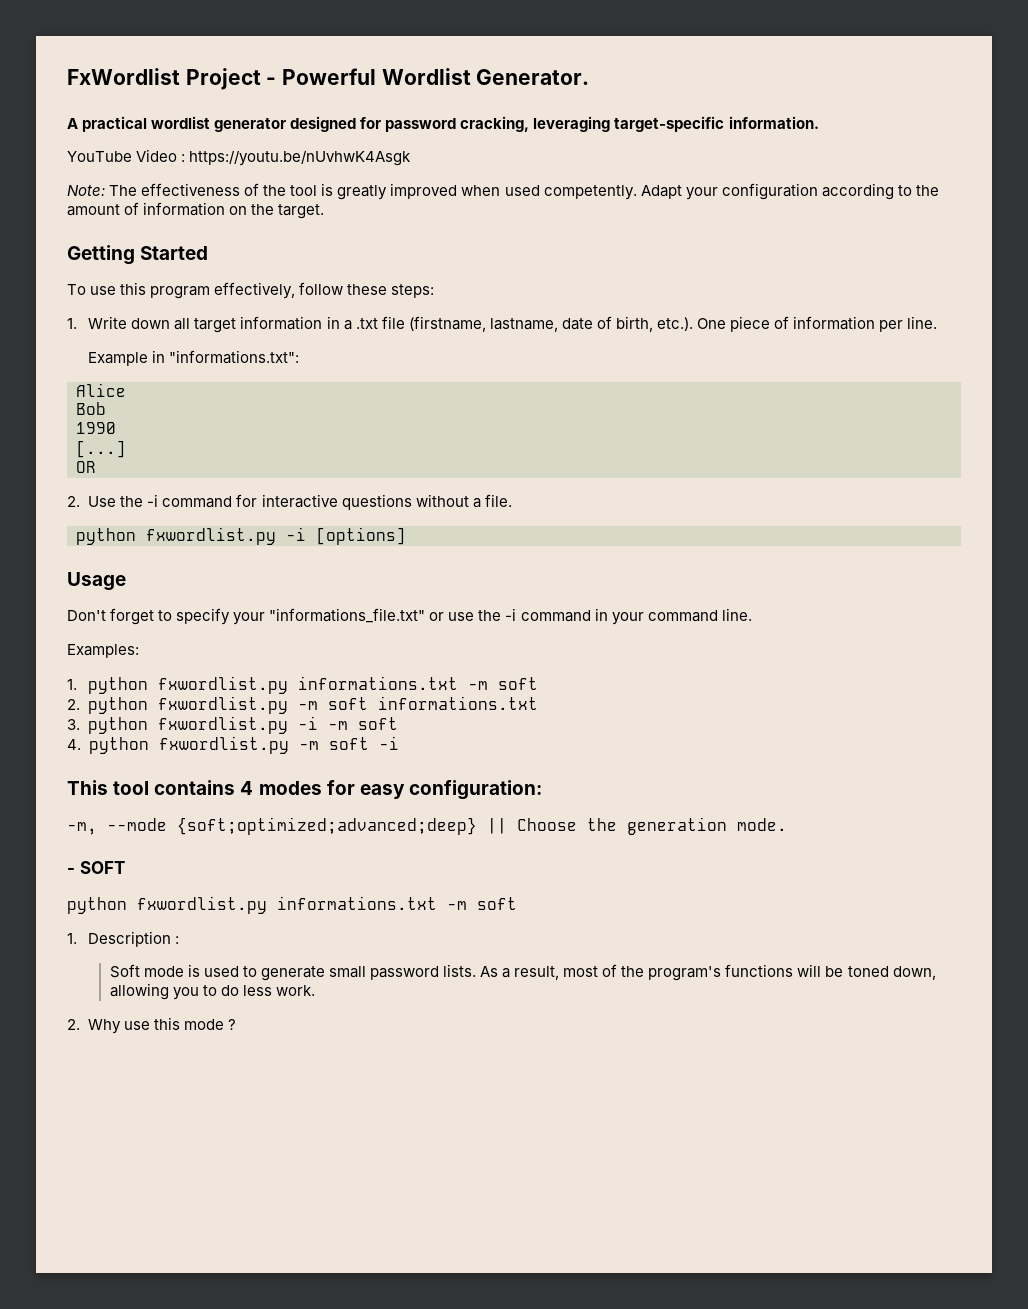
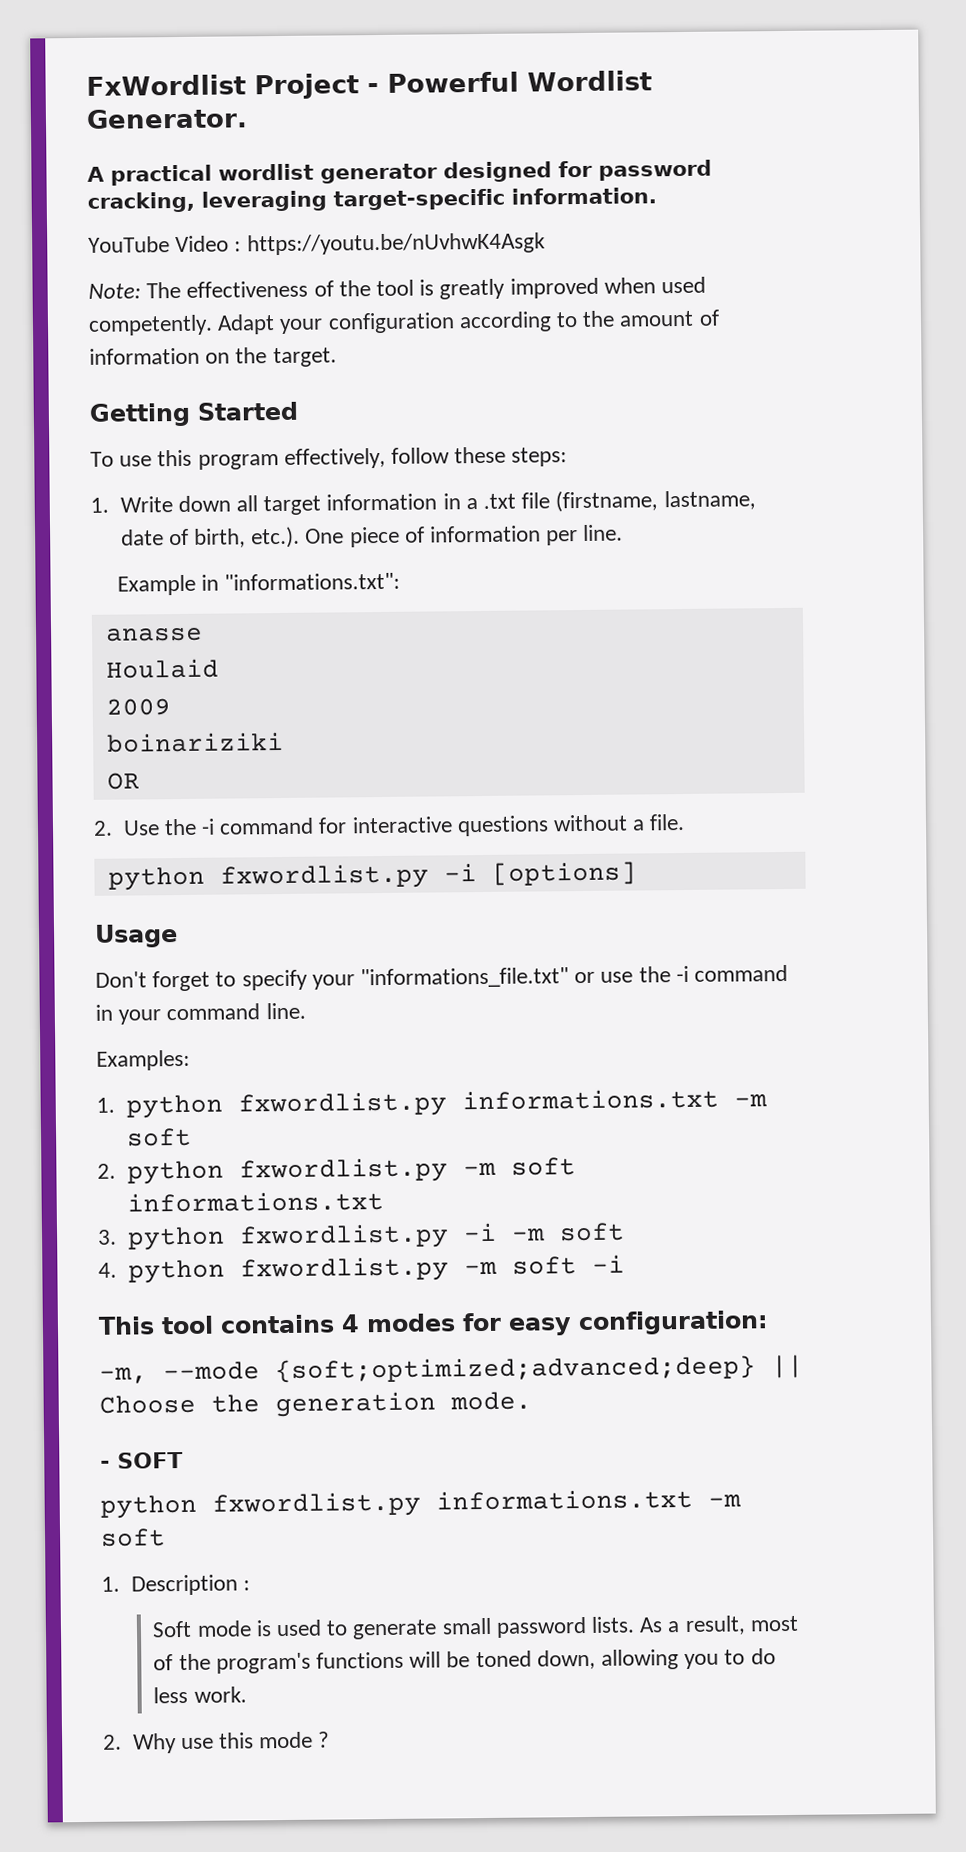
[76,383,126,397] [76,402,106,415] [76,422,116,434] [76,440,126,458] Alice // Bob // 1990 // [...] -> [105,627,203,642] [105,658,219,679] [105,698,171,716] [106,731,284,753] anasse // Houlaid // 2009 // boinariziki

